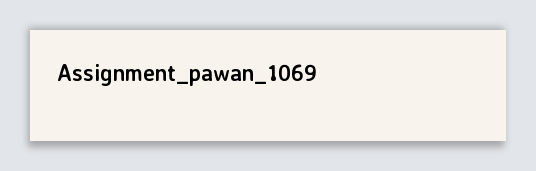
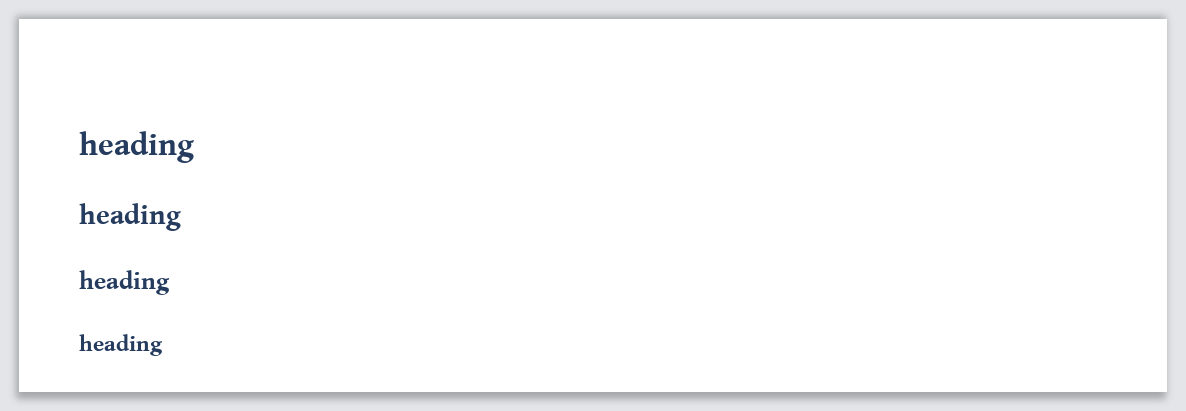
[57,64,317,86] Assignment_pawan_1069 -> [79,131,194,163] [79,203,181,231] [79,270,170,295] [79,334,163,356] heading // heading // heading // heading

